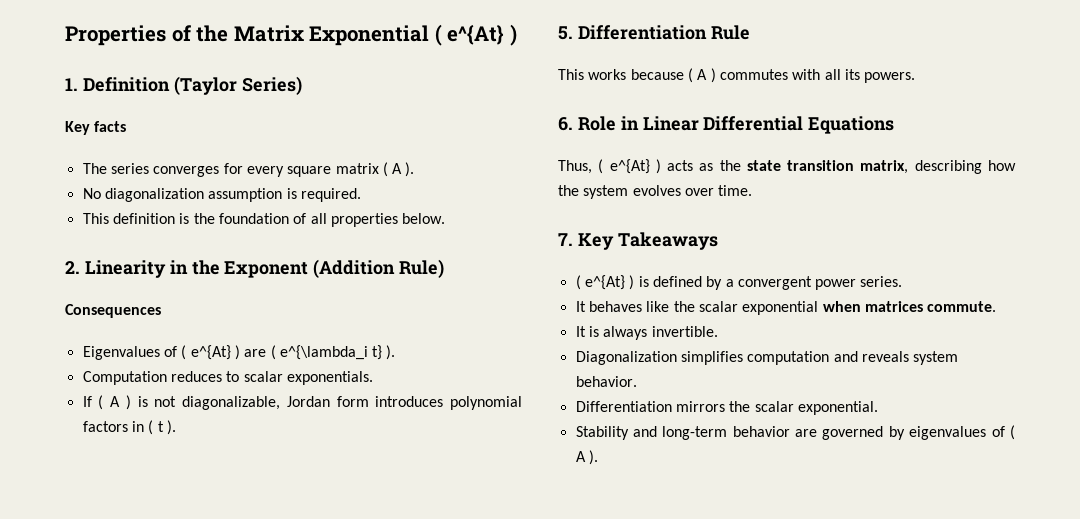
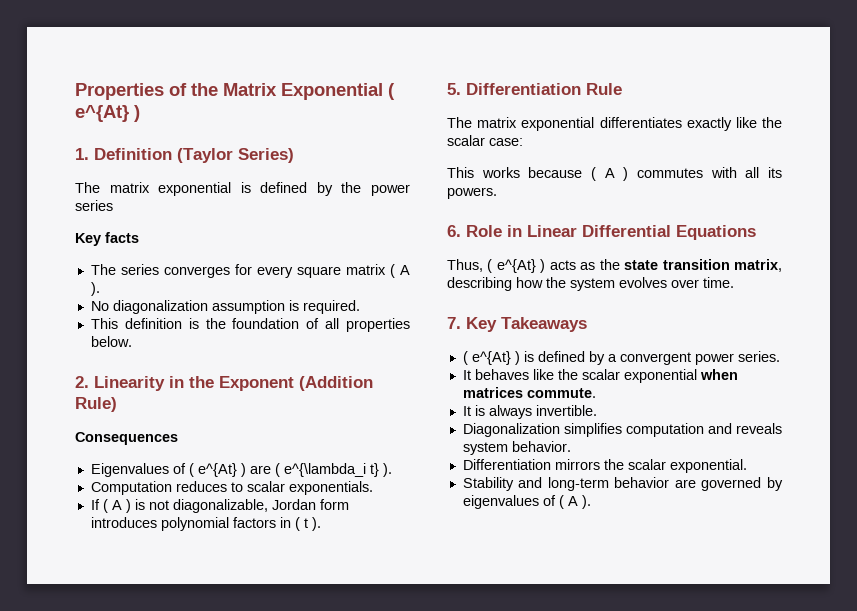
(302, 85) none -> [75,182,410,196] [75,200,113,211] // The matrix exponential is defined by the power series
(750, 32) none -> [447,117,782,131] [447,135,523,146] // The matrix exponential differentiates exactly like the scalar case:

